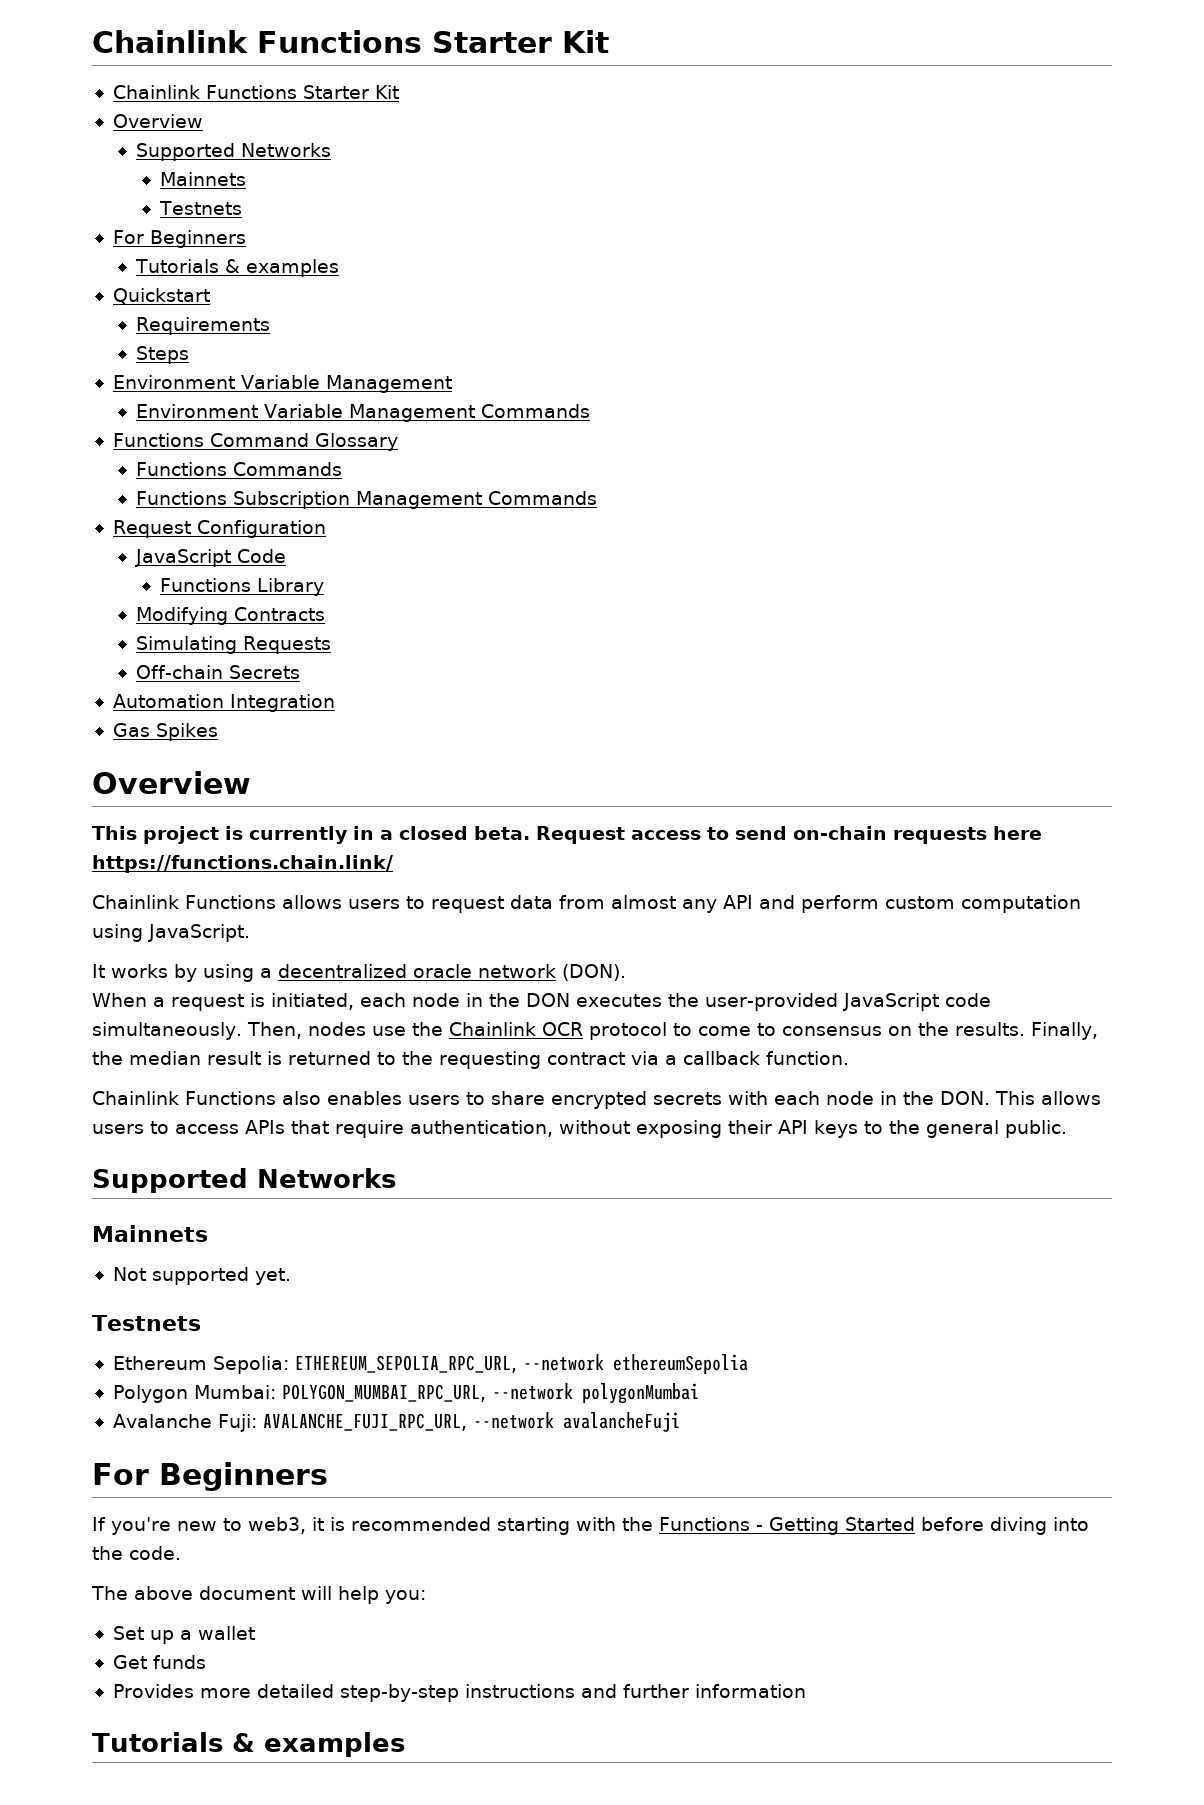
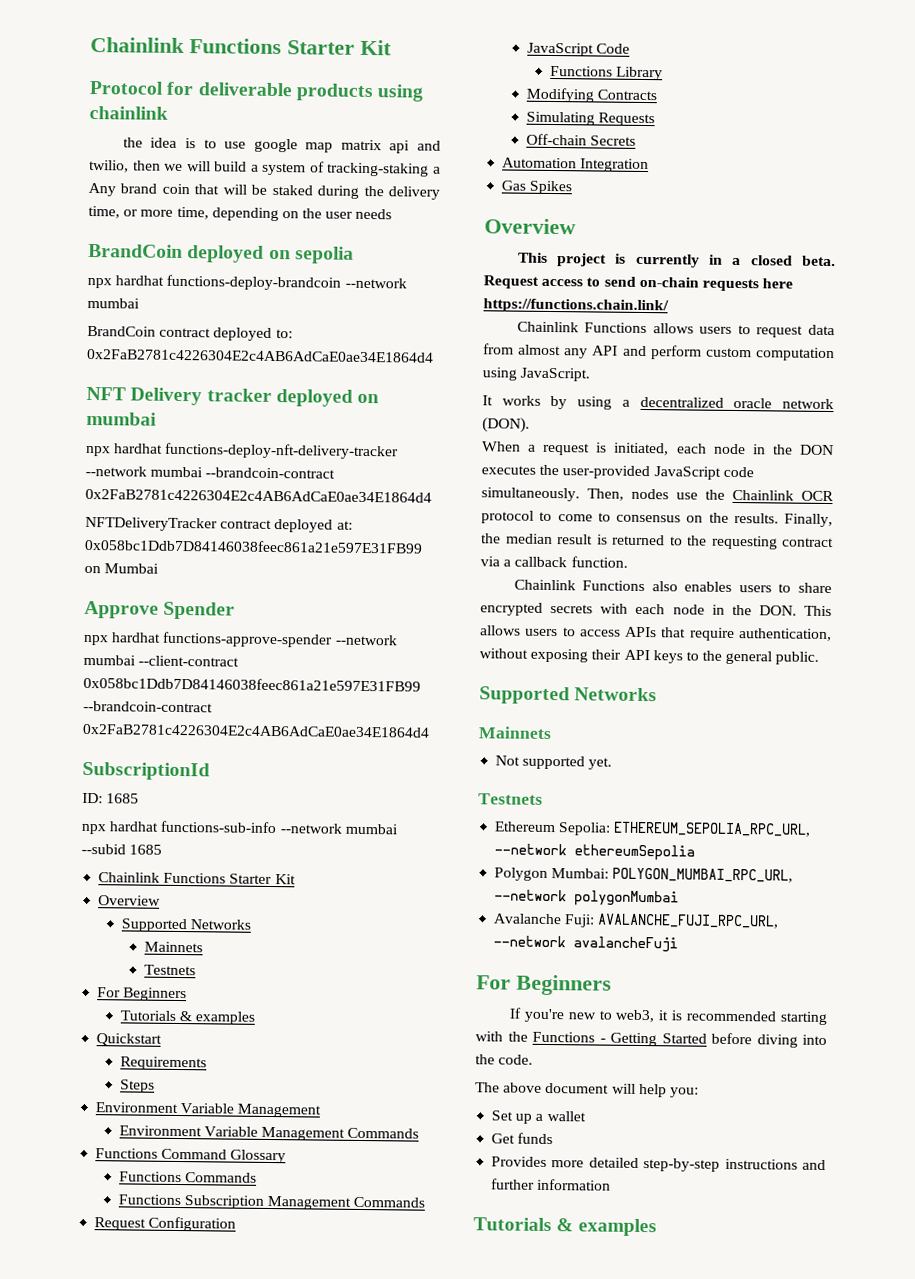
[92,30,609,53] Chainlink Functions Starter Kit -> [90,36,392,56] [89,80,425,102] [89,105,168,120] [122,137,441,154] [89,159,441,177] [88,182,441,200] [88,205,393,222] [88,243,354,264] [87,274,407,291] [87,297,140,309] [87,325,293,341] [87,348,434,363] [86,386,380,407] [86,411,157,426] [85,442,400,460] [85,465,336,479] [85,488,432,503] [85,516,353,533] [84,538,423,554] [84,563,160,574] [84,600,236,620] [83,631,398,648] [83,654,240,667] [83,676,421,692] [83,700,213,713] [82,723,430,738] [82,761,210,781] [82,792,140,804] [81,820,398,835] [81,843,163,855] Chainlink Functions Starter Kit // Protocol for deliverable products using chainlink // the idea is to use google map matrix api and twilio, then we will build a system of tracking-staking a Any brand coin that will be staked during the delivery time, or more time, depending on the user needs // BrandCoin deployed on sepolia // npx hardhat functions-deploy-brandcoin --network mumbai // BrandCoin contract deployed to: 0x2FaB2781c4226304E2c4AB6AdCaE0ae34E1864d4 // NFT Delivery tracker deployed on mumbai // npx hardhat functions-deploy-nft-delivery-tracker --network mumbai --brandcoin-contract 0x2FaB2781c4226304E2c4AB6AdCaE0ae34E1864d4 // NFTDeliveryTracker contract deployed at: 0x058bc1Ddb7D84146038feec861a21e597E31FB99 on Mumbai // Approve Spender // npx hardhat functions-approve-spender --network mumbai --client-contract 0x058bc1Ddb7D84146038feec861a21e597E31FB99 --brandcoin-contract 0x2FaB2781c4226304E2c4AB6AdCaE0ae34E1864d4 // SubscriptionId // ID: 1685 // npx hardhat functions-sub-info --network mumbai --subid 1685

